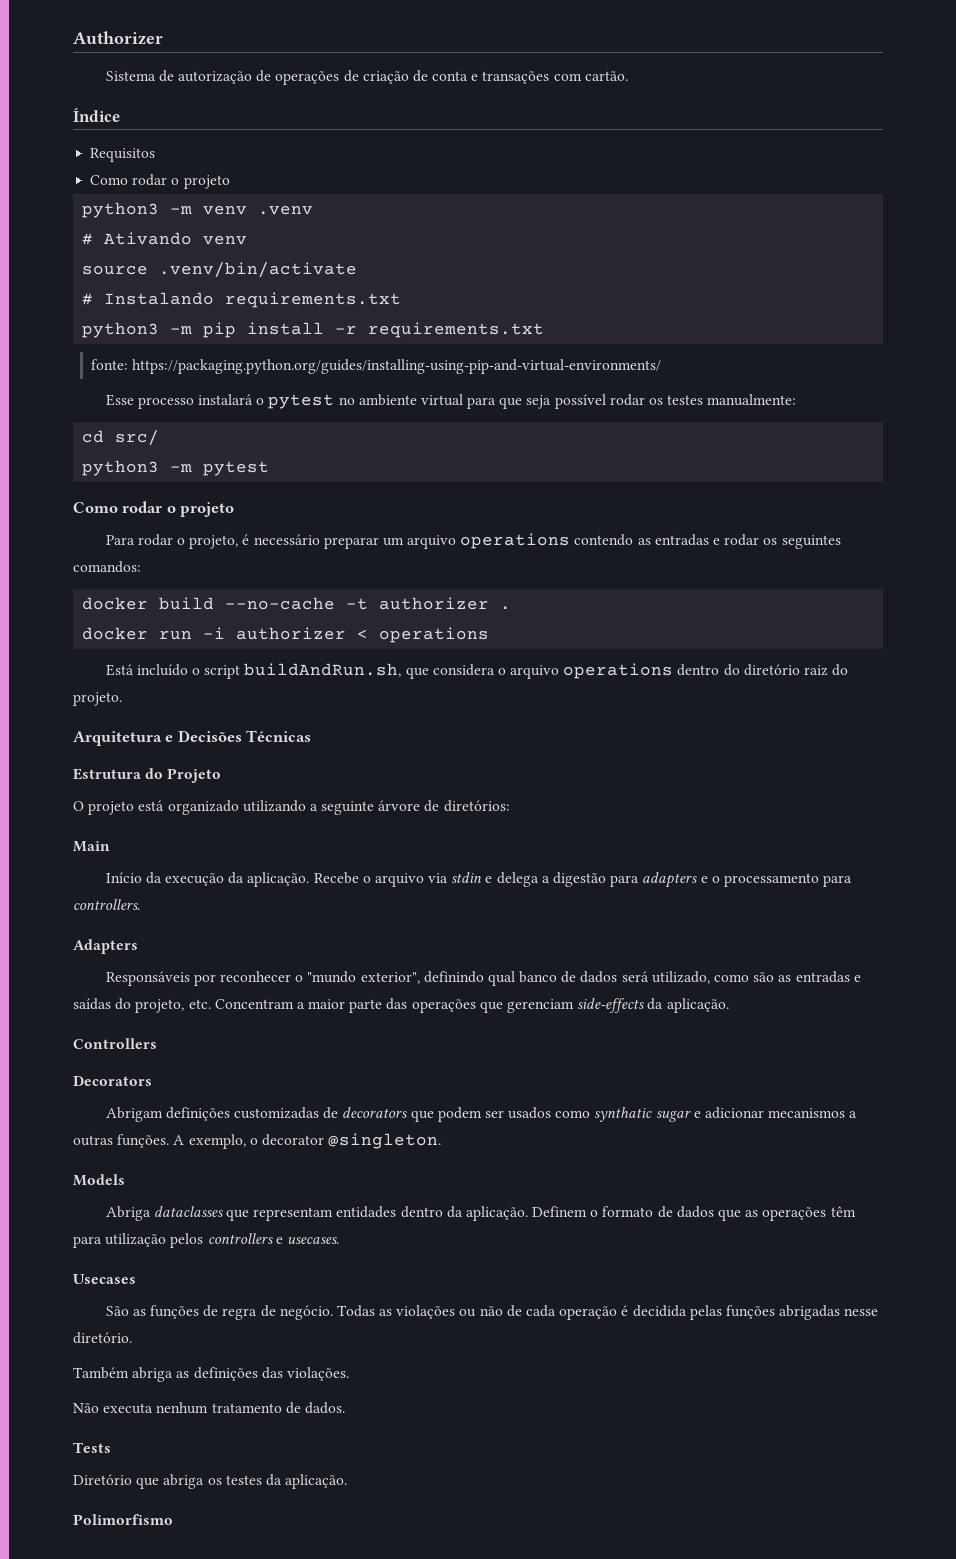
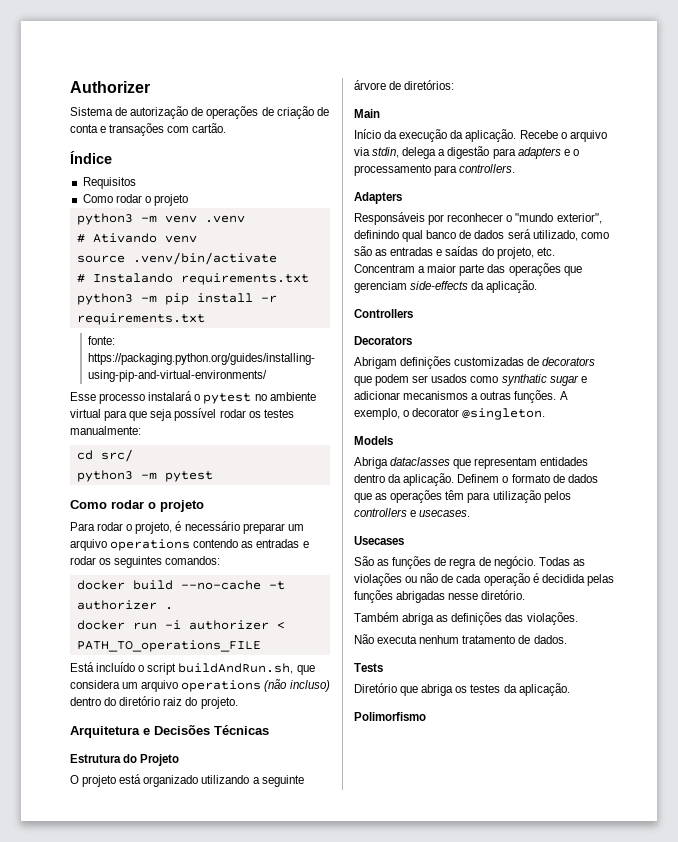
[379,627,490,643] operations -> [76,640,261,652] PATH_TO_operations_FILE
[497,663,674,679] o arquivo operations -> [122,679,330,692] um arquivo operations (não incluso)
[451,872,493,883] stdin e -> [372,147,400,158] stdin,

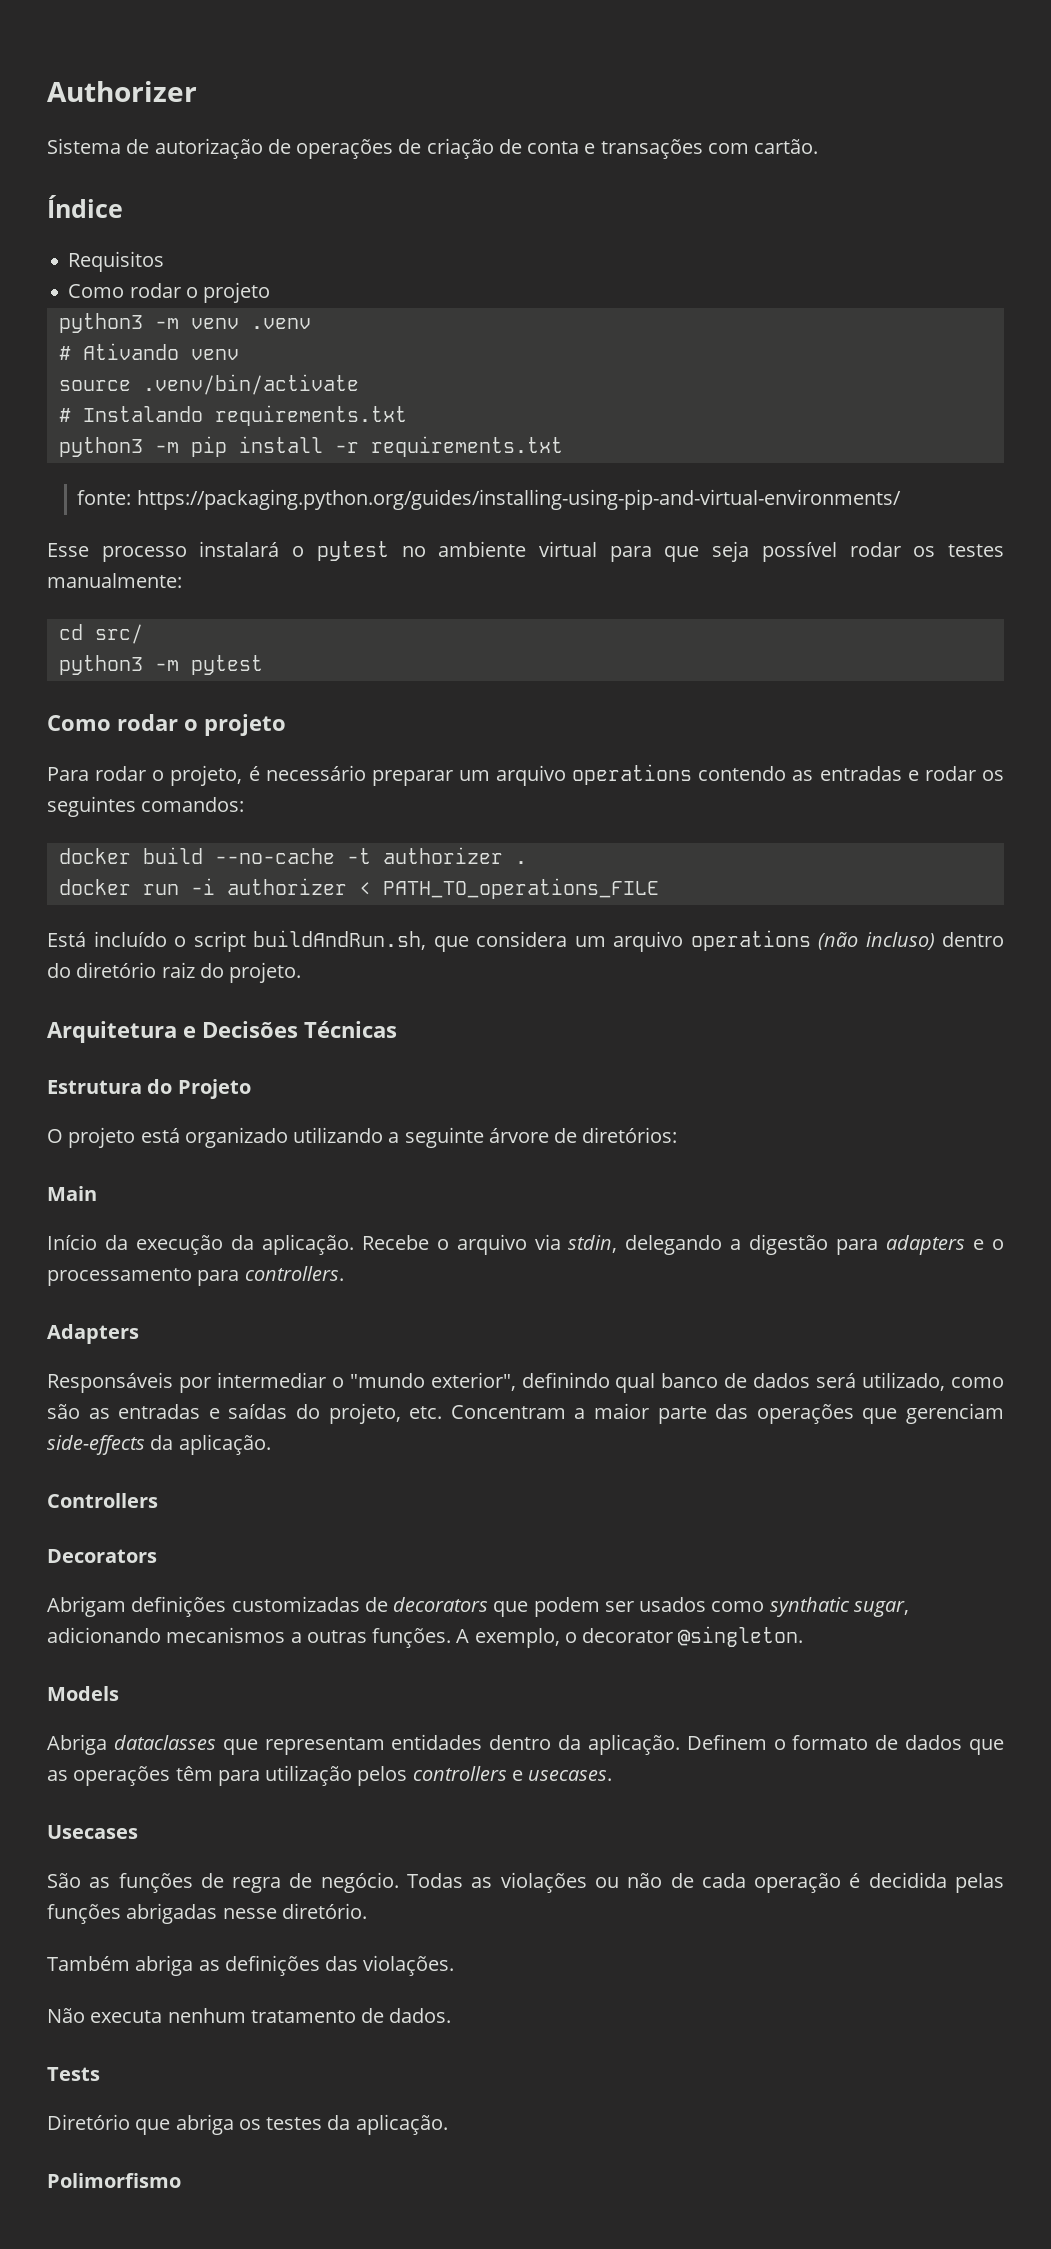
[402,147,437,159] delega -> [625,1235,723,1255] delegando
[447,213,504,222] reconhecer -> [216,1372,326,1388] intermediar
[549,375,587,386] [354,391,400,400] sugar e adicionar -> [853,1601,909,1617] [47,1627,161,1643] sugar, adicionando

